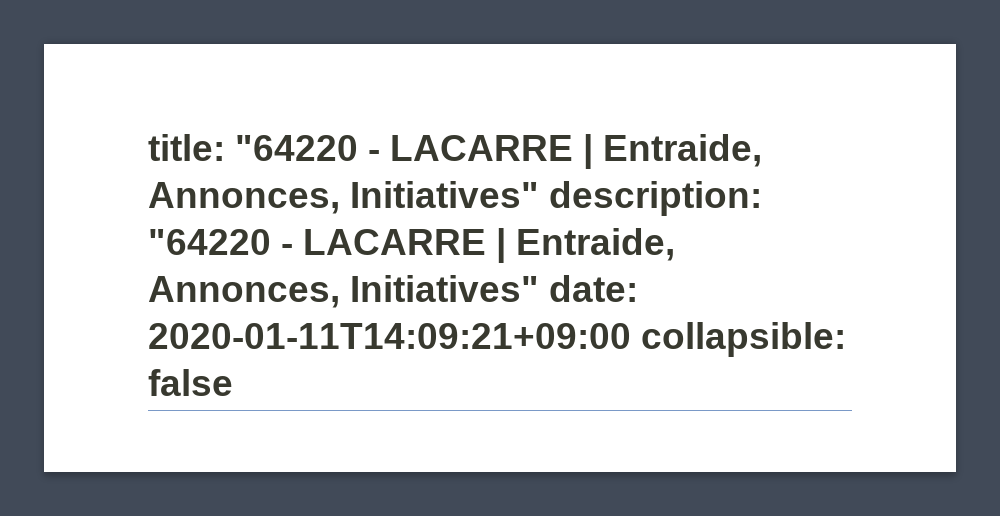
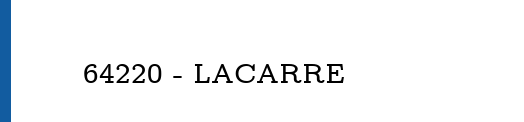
[148,134,762,169] [148,181,762,216] [148,228,675,263] [148,275,638,308] [148,322,846,357] [148,369,233,396] title: "64220 - LACARRE | Entraide, Annonces, Initiatives" description: "64220 - LACARRE | Entraide, Annonces, Initiatives" date: 2020-01-11T14:09:21+09:00 collapsible: false -> [83,64,345,83] 64220 - LACARRE

